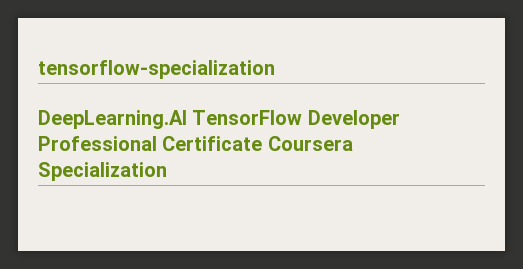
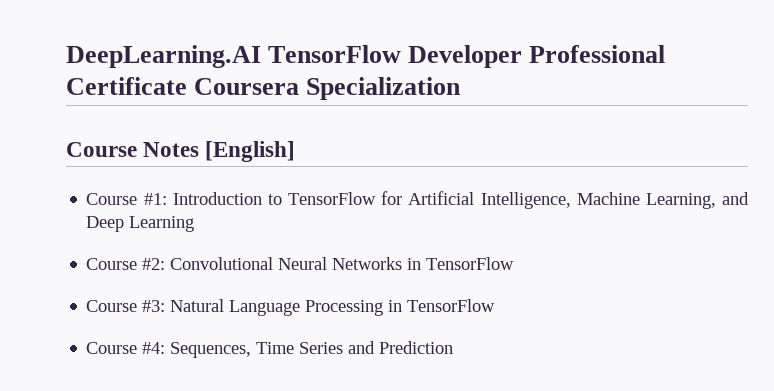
[38,60,275,79] tensorflow-specialization // -> (66, 56) none
(167, 171) none -> [66,141,296,162] [86,191,749,209] [86,216,195,232] [86,257,515,270] [86,299,496,316] [86,341,454,358] // Course Notes [English] // Course #1: Introduction to TensorFlow for Artificial Intelligence, Machine Learning, and Deep Learning // Course #2: Convolutional Neural Networks in TensorFlow // Course #3: Natural Language Processing in TensorFlow // Course #4: Sequences, Time Series and Prediction

